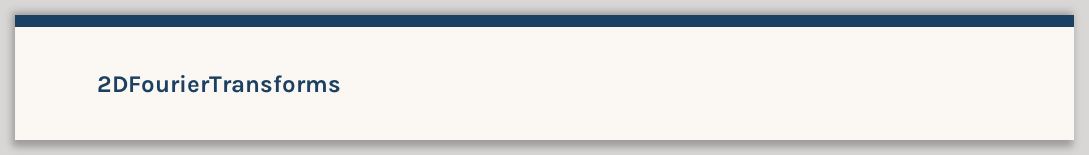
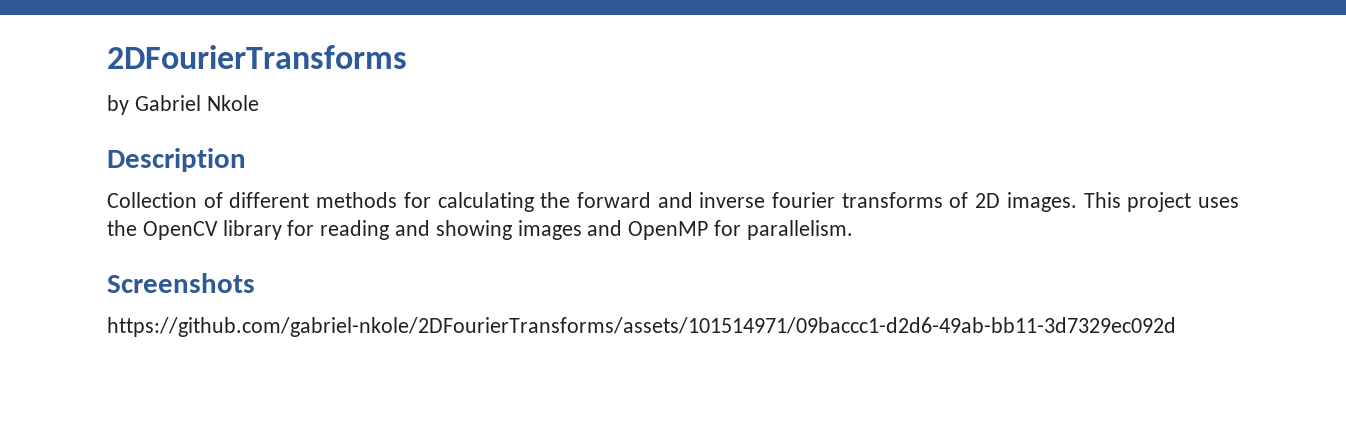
(341, 83) none -> [107,95,259,115] [107,148,246,172] [107,192,1240,212] [107,220,853,240] [107,273,255,293] [107,317,1176,337] // by Gabriel Nkole // Description // Collection of different methods for calculating the forward and inverse fourier transforms of 2D images. This project uses the OpenCV library for reading and showing images and OpenMP for parallelism. // Screenshots // https://github.com/gabriel-nkole/2DFourierTransforms/assets/101514971/09baccc1-d2d6-49ab-bb11-3d7329ec092d

